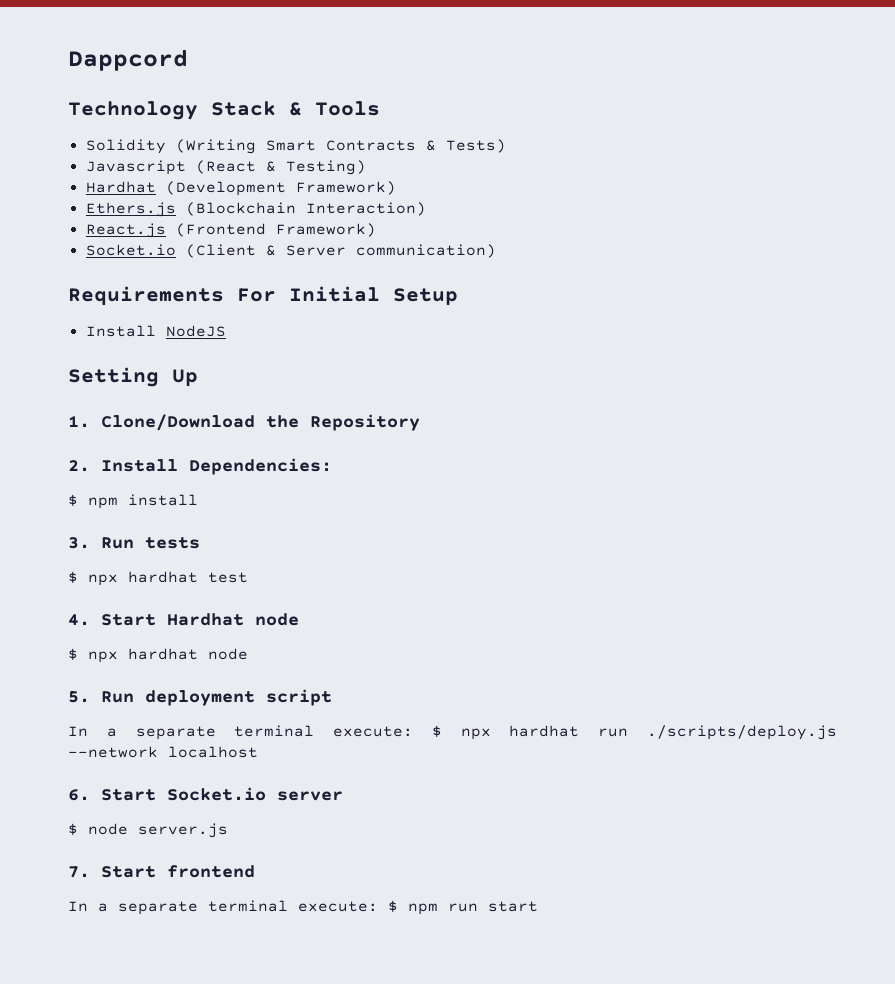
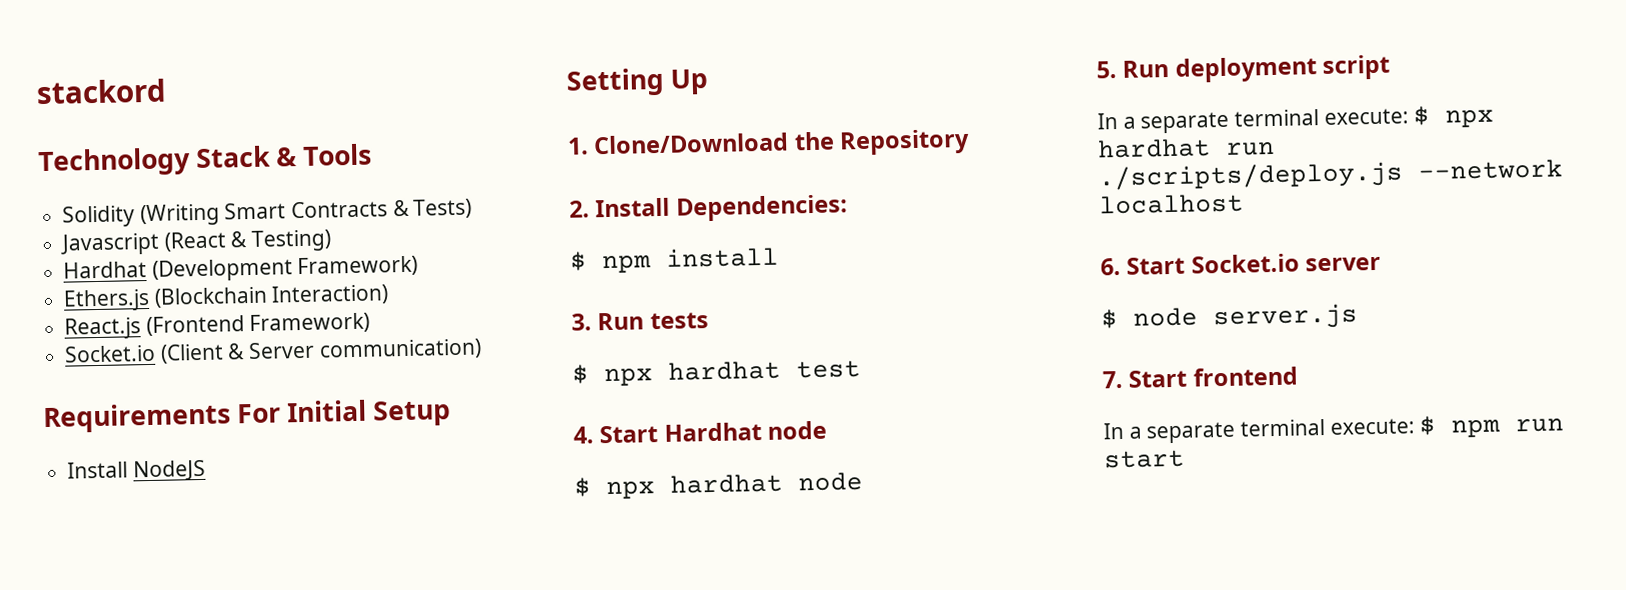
[68,49,188,71] Dappcord -> [36,78,167,105] stackord

